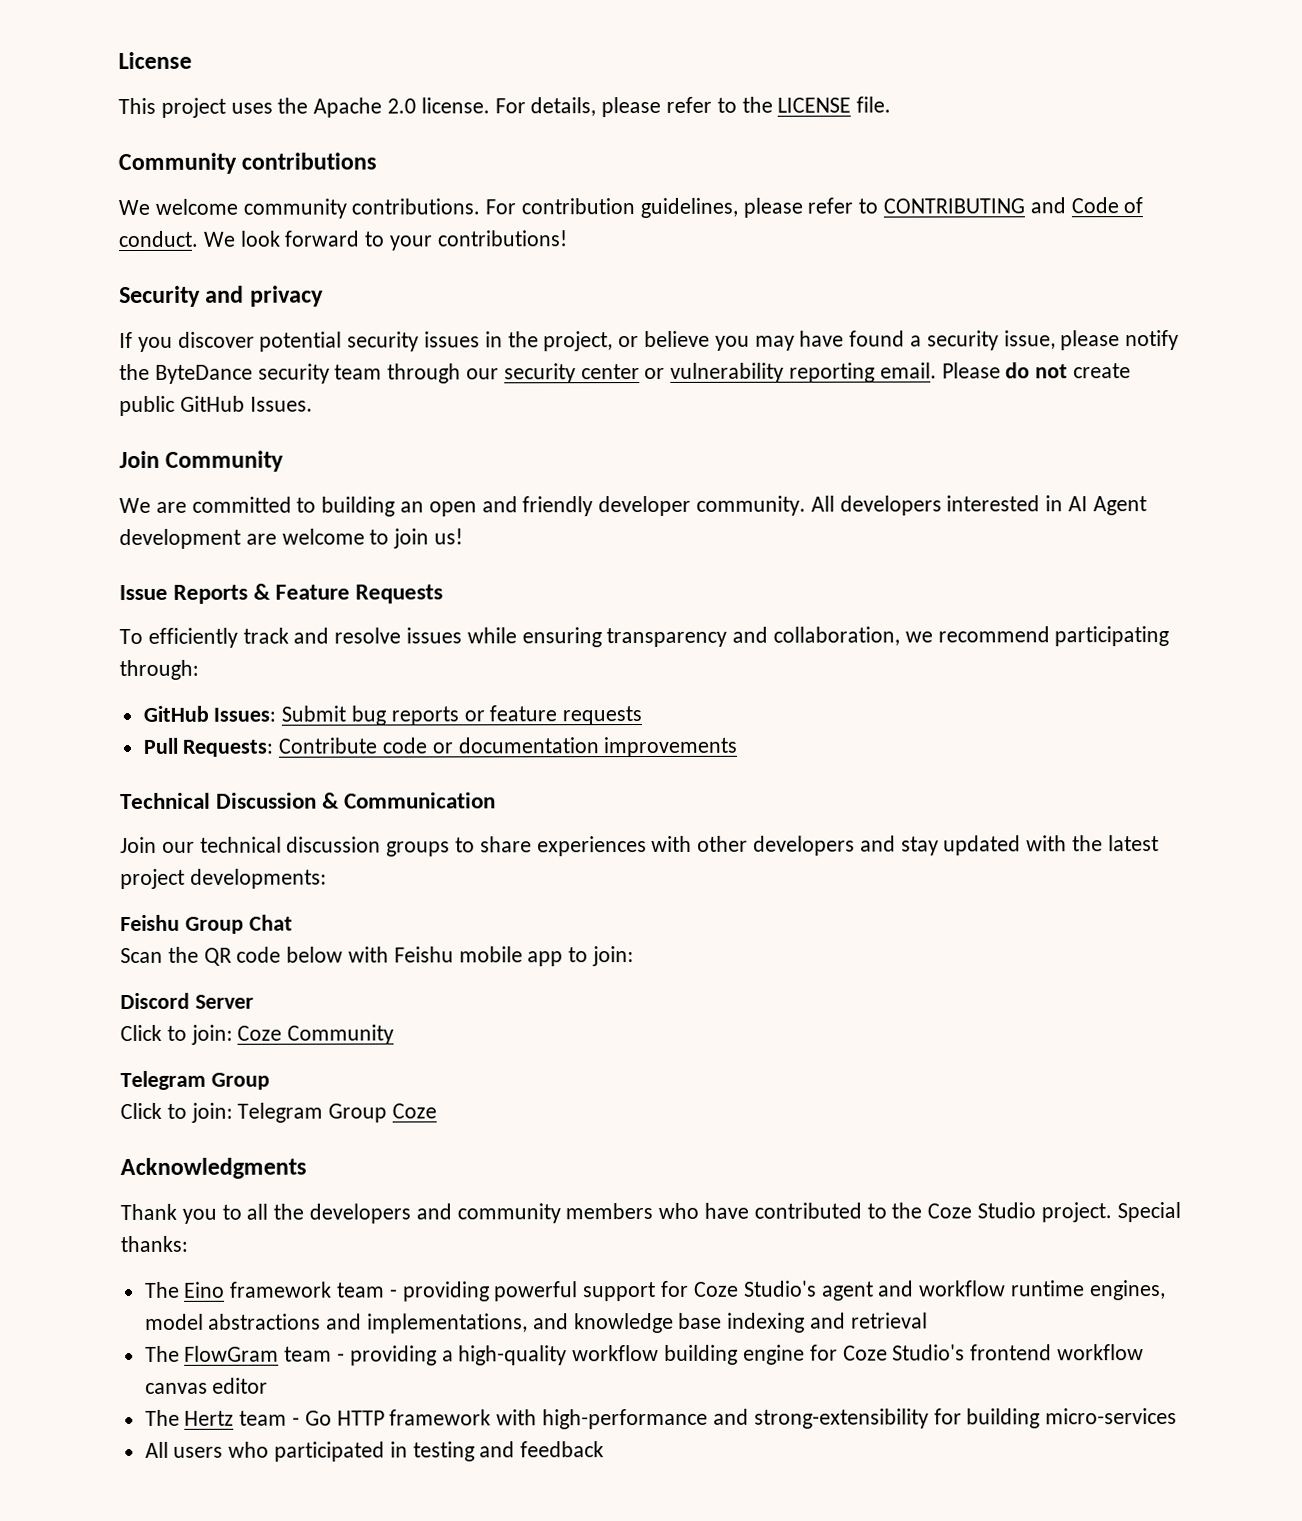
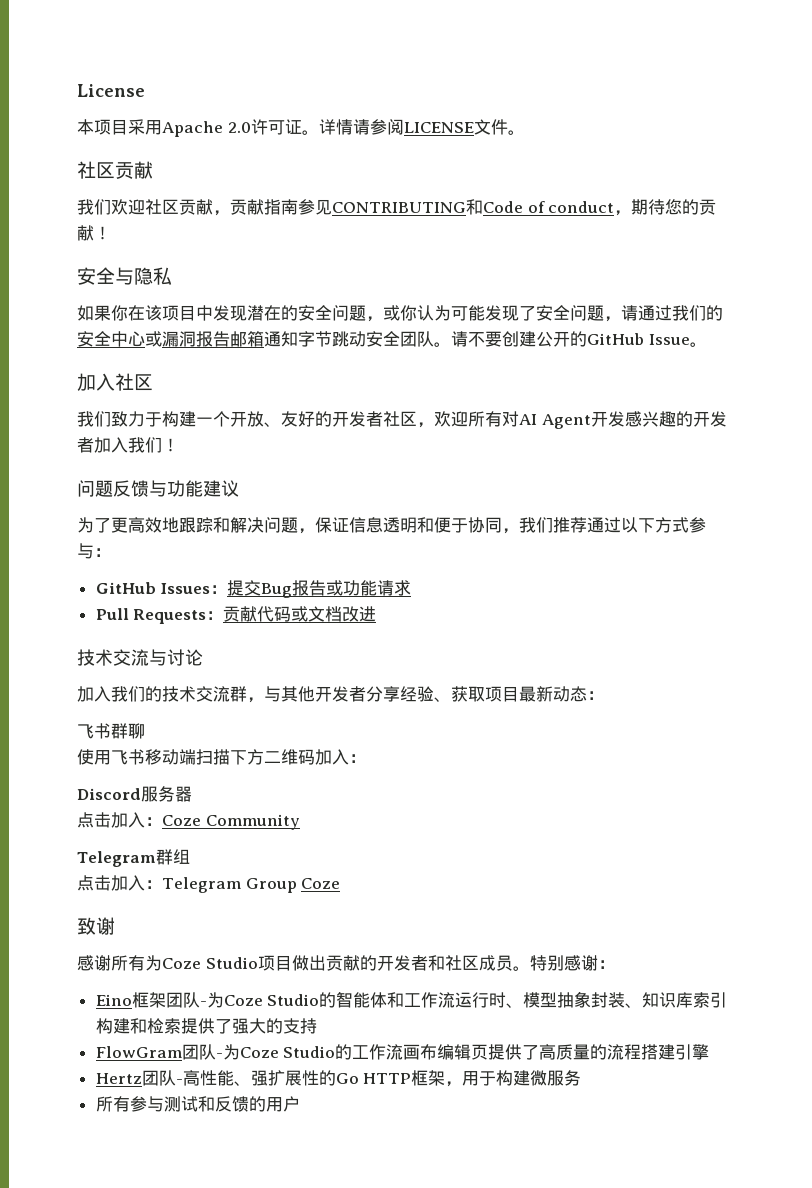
[118,96,892,118] [118,152,378,175] [118,197,1144,219] [118,230,568,251] [119,285,324,308] [119,329,1180,352] [119,362,1132,384] [119,395,313,417] [119,450,285,472] [119,495,1147,517] [119,528,464,550] [119,583,444,604] [119,626,1170,648] [119,659,199,681] [142,705,643,726] [142,736,738,758] [120,792,497,810] [120,835,1159,857] [120,868,327,890] [120,914,293,934] [120,946,635,967] [120,992,254,1010] [120,1024,233,1045] This project uses the Apache 2.0 license. For details, please refer to the LICENSE file. // Community contributions // We welcome community contributions. For contribution guidelines, please refer to CONTRIBUTING and Code of conduct. We look forward to your contributions! // Security and privacy // If you discover potential security issues in the project, or believe you may have found a security issue, please notify the ByteDance security team through our security center or vulnerability reporting email. Please do not create public GitHub Issues. // Join Community // We are committed to building an open and friendly developer community. All developers interested in AI Agent development are welcome to join us! // Issue Reports & Feature Requests // To efficiently track and resolve issues while ensuring transparency and collaboration, we recommend participating through: // GitHub Issues: Submit bug reports or feature requests // Pull Requests: Contribute code or documentation improvements // Technical Discussion & Communication // Join our technical discussion groups to share experiences with other developers and stay updated with the latest project developments: // Feishu Group Chat // Scan the QR code below with Feishu mobile app to join: // Discord Server // Click to join: -> [77,119,525,137] [77,161,153,179] [77,199,717,216] [77,225,111,241] [77,267,172,285] [77,305,723,322] [77,331,707,347] [77,373,153,391] [77,411,727,429] [77,437,179,453] [77,480,239,497] [77,517,706,534] [77,543,111,559] [95,580,412,598] [95,606,377,624] [77,649,203,666] [77,686,604,703] [77,723,145,739] [77,749,366,765] [77,786,192,802] [77,812,162,828] 本项目采用Apache 2.0许可证。详情请参阅LICENSE文件。 // 社区贡献 // 我们欢迎社区贡献，贡献指南参见CONTRIBUTING和Code of conduct，期待您的贡献！ // 安全与隐私 // 如果你在该项目中发现潜在的安全问题，或你认为可能发现了安全问题，请通过我们的安全中心或漏洞报告邮箱通知字节跳动安全团队。请不要创建公开的GitHub Issue。 // 加入社区 // 我们致力于构建一个开放、友好的开发者社区，欢迎所有对AI Agent开发感兴趣的开发者加入我们！ // 问题反馈与功能建议 // 为了更高效地跟踪和解决问题，保证信息透明和便于协同，我们推荐通过以下方式参与： // GitHub Issues：提交Bug报告或功能请求 // Pull Requests：贡献代码或文档改进 // 技术交流与讨论 // 加入我们的技术交流群，与其他开发者分享经验、获取项目最新动态： // 飞书群聊 // 使用飞书移动端扫描下方二维码加入： // Discord服务器 // 点击加入：
[210,1072,270,1090] [120,1102,233,1123] Group // Click to join: -> [155,849,190,865] [77,875,162,891] 群组 // 点击加入：
[120,1157,307,1180] [120,1201,1181,1224] [120,1235,188,1253] [144,1280,1166,1302] [144,1312,928,1334] [144,1344,1144,1366] [144,1377,269,1394] [144,1407,1178,1430] [144,1441,605,1462] Acknowledgments // Thank you to all the developers and community members who have contributed to the Coze Studio project. Special thanks: // The Eino framework team - providing powerful support for Coze Studio's agent and workflow runtime engines, model abstractions and implementations, and knowledge base indexing and retrieval // The FlowGram team - providing a high-quality workflow building engine for Coze Studio's frontend workflow canvas editor // The Hertz team - Go HTTP framework with high-performance and strong-extensibility for building micro-services // All users who participated in testing and feedback -> [77,917,115,935] [77,955,615,971] [95,991,728,1008] [95,1018,317,1034] [95,1044,710,1060] [95,1070,582,1087] [95,1096,300,1112] 致谢 // 感谢所有为Coze Studio项目做出贡献的开发者和社区成员。特别感谢： // Eino框架团队-为Coze Studio的智能体和工作流运行时、模型抽象封装、知识库索引构建和检索提供了强大的支持 // FlowGram团队-为Coze Studio的工作流画布编辑页提供了高质量的流程搭建引擎 // Hertz团队-高性能、强扩展性的Go HTTP框架，用于构建微服务 // 所有参与测试和反馈的用户

